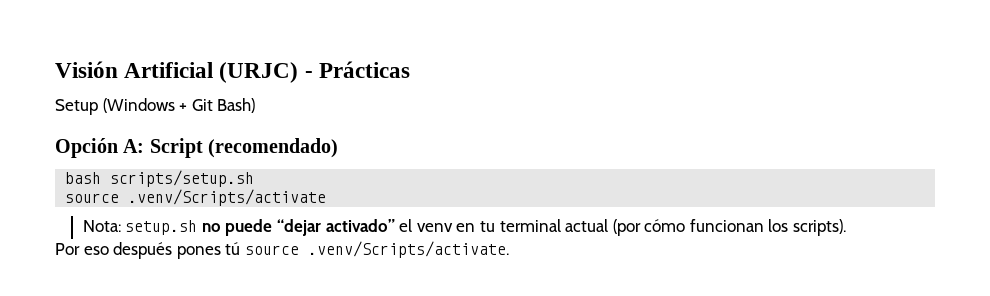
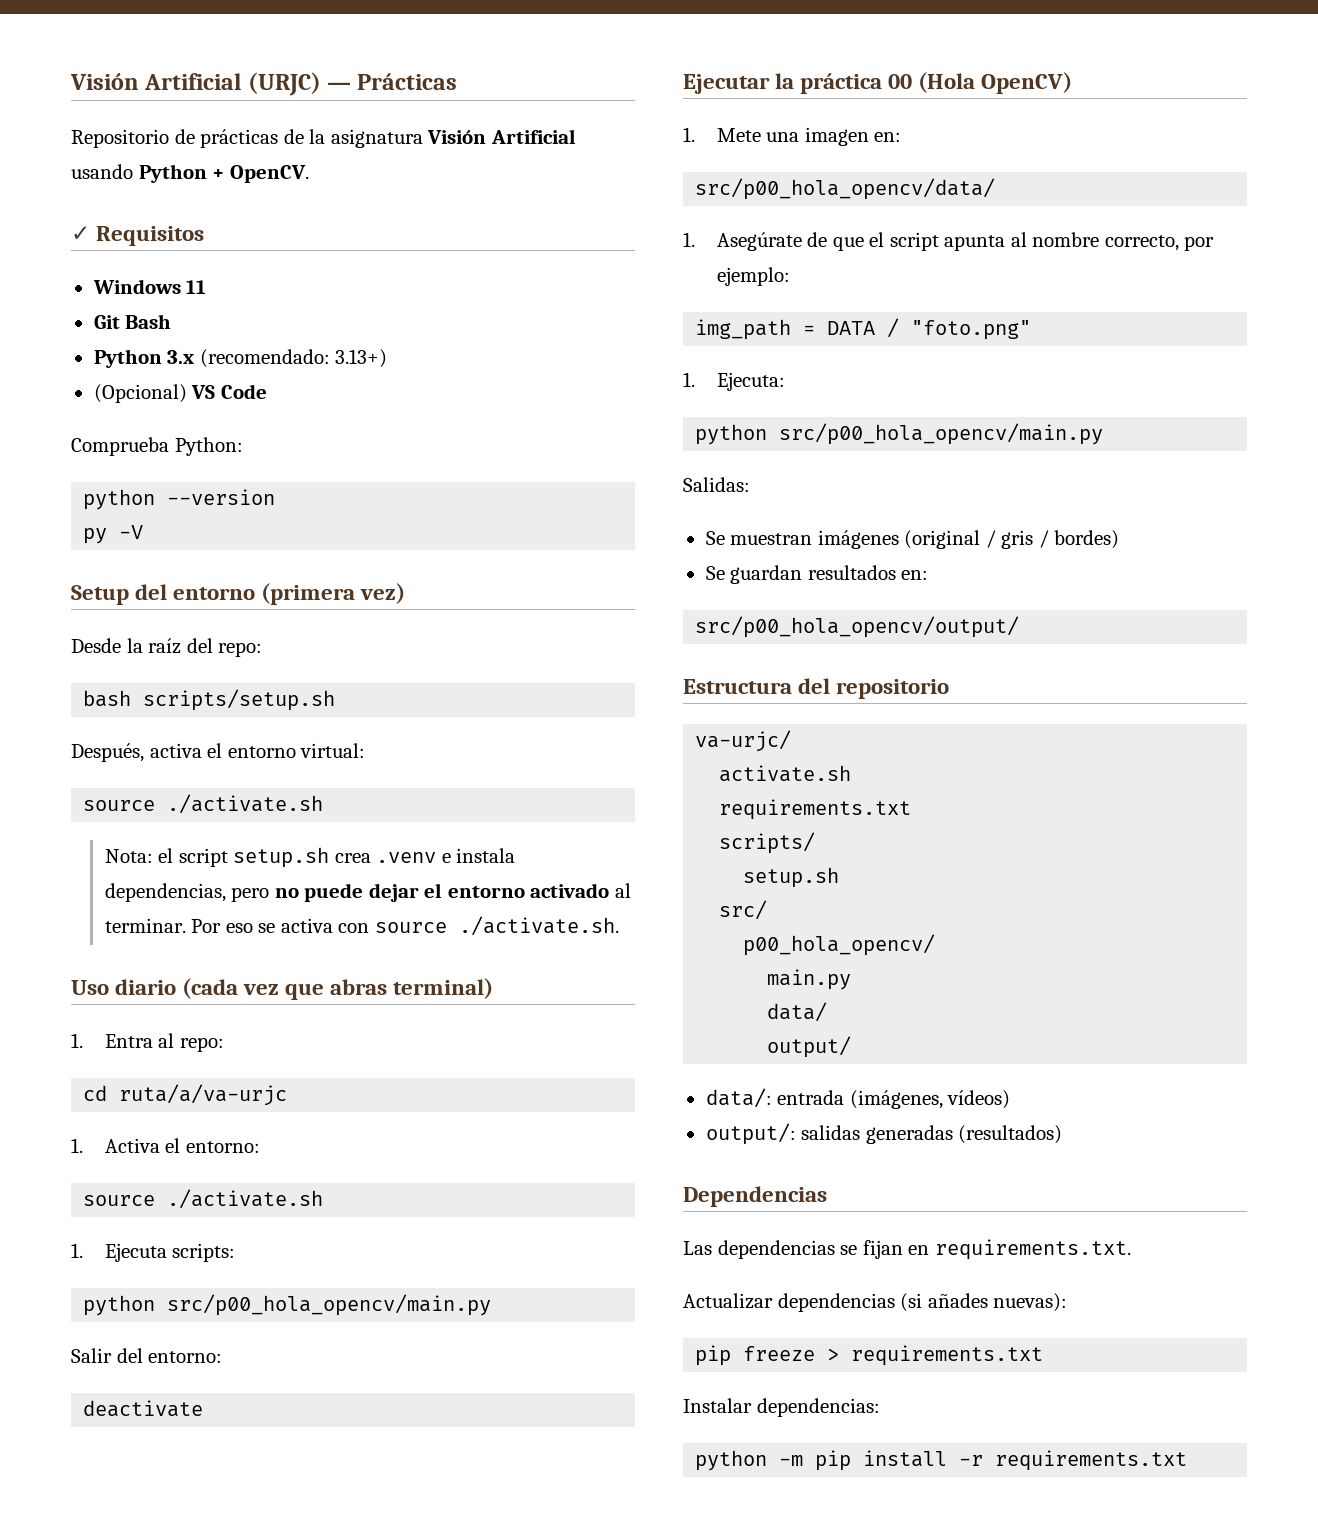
[304,71,313,78] - -> [327,82,352,90] —
[55,98,256,115] [55,138,339,158] [65,170,255,187] [65,189,327,206] Setup (Windows + Git Bash) // Opción A: Script (recomendado) // bash scripts/setup.sh // source .venv/Scripts/activate -> [71,129,576,148] [71,164,309,183] [71,226,205,246] [92,279,207,294] [93,314,172,329] [93,349,388,368] [93,384,267,403] [71,437,243,456] [83,489,276,510] [83,525,144,544] [71,583,406,605] [71,638,263,657] [83,689,336,711] [71,743,366,762] [83,794,324,814] Repositorio de prácticas de la asignatura Visión Artificial usando Python + OpenCV. // ✓ Requisitos // Windows 11 // Git Bash // Python 3.x (recomendado: 3.13+) // (Opcional) VS Code // Comprueba Python: // python --version // py -V // Setup del entorno (primera vez) // Desde la raíz del repo: // bash scripts/setup.sh // Después, activa el entorno virtual: // source ./activate.sh
[125,219,847,236] [55,241,509,259] setup.sh no puede “dejar activado” el venv en tu terminal actual (por cómo funcionan los scripts). // Por eso después pones tú source .venv/Scripts/activate. -> [158,847,516,868] [104,883,631,902] [104,916,619,936] [71,978,494,1000] [71,1033,224,1052] [83,1084,288,1106] [71,1138,260,1153] [83,1189,324,1209] [71,1243,236,1262] [83,1294,492,1316] [71,1348,223,1363] [83,1400,204,1417] [683,72,1073,94] [683,127,902,146] [695,178,996,200] [683,232,1215,251] [716,267,790,286] [695,318,1032,340] [683,372,785,391] [695,423,1104,445] [683,477,750,492] [705,530,1120,549] [705,565,929,584] [695,616,1020,638] [683,678,950,699] [695,730,792,752] [719,765,852,782] [719,799,912,820] [719,832,816,854] [743,867,840,888] [719,900,768,920] [743,934,936,956] [767,969,852,990] [767,1002,828,1022] [767,1036,852,1058] [705,1088,1011,1109] [705,1123,1063,1145] [683,1186,827,1207] [683,1239,1131,1260] [683,1293,1068,1312] [695,1345,1044,1366] [683,1398,880,1417] [695,1450,1188,1471] el script setup.sh crea .venv e instala dependencias, pero no puede dejar el entorno activado al terminar. Por eso se activa con source ./activate.sh. // Uso diario (cada vez que abras terminal) // 1. Entra al repo: // cd ruta/a/va-urjc // 1. Activa el entorno: // source ./activate.sh // 1. Ejecuta scripts: // python src/p00_hola_opencv/main.py // Salir del entorno: // deactivate // Ejecutar la práctica 00 (Hola OpenCV) // 1. Mete una imagen en: // src/p00_hola_opencv/data/ // 1. Asegúrate de que el script apunta al nombre correcto, por ejemplo: // img_path = DATA / "foto.png" // 1. Ejecuta: // python src/p00_hola_opencv/main.py // Salidas: // Se muestran imágenes (original / gris / bordes) // Se guardan resultados en: // src/p00_hola_opencv/output/ // Estructura del repositorio // va-urjc/ // activate.sh // requirements.txt // scripts/ // setup.sh // src/ // p00_hola_opencv/ // main.py // data/ // output/ // data/: entrada (imágenes, vídeos) // output/: salidas generadas (resultados) // Dependencias // Las dependencias se fijan en requirements.txt. // Actualizar dependencias (si añades nuevas): // pip freeze > requirements.txt // Instalar dependencias: // python -m pip install -r requirements.txt

